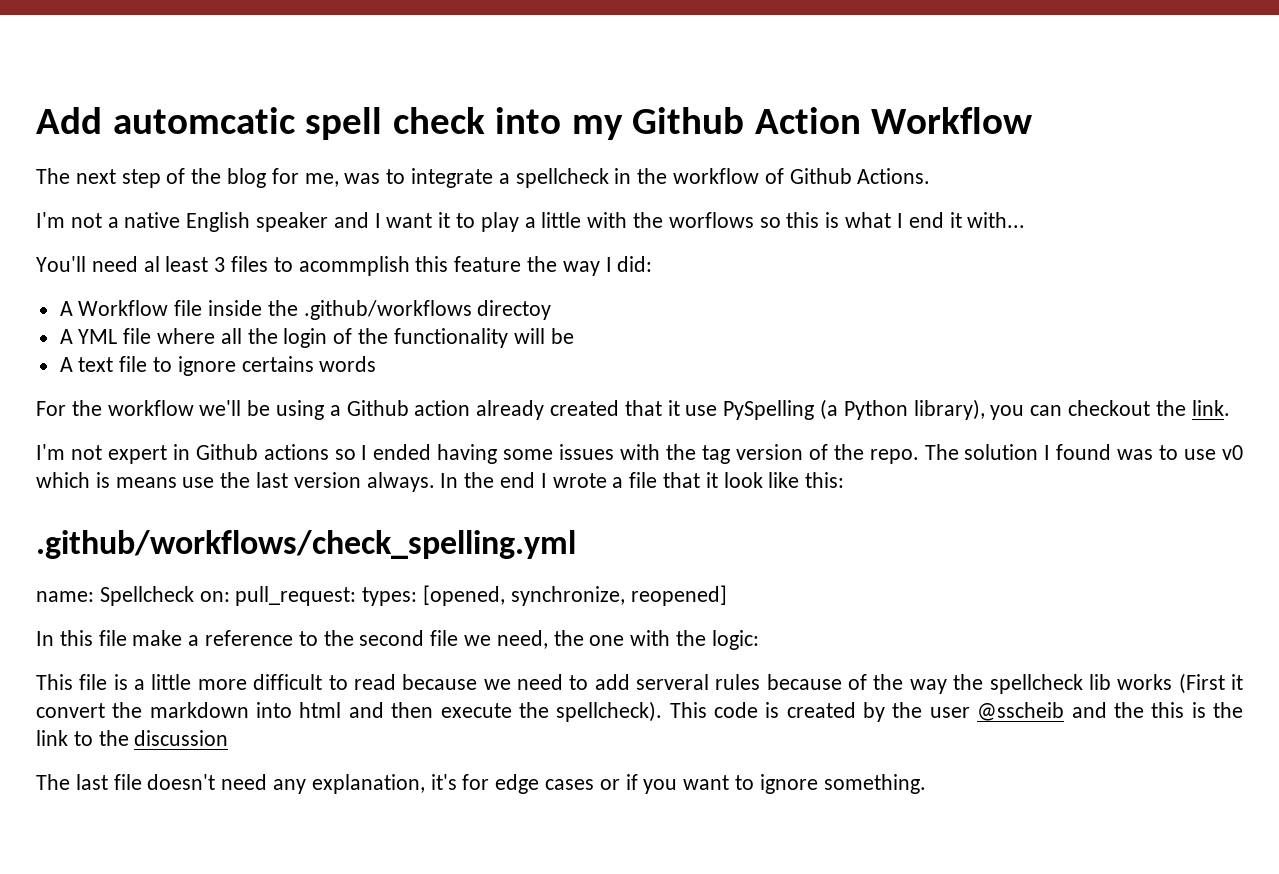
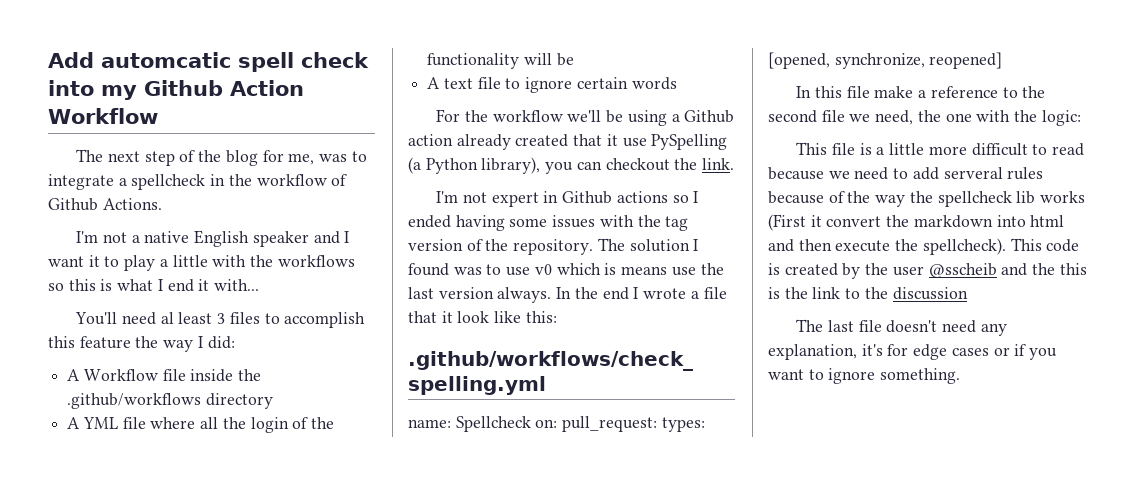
[668,212,754,228] worflows -> [277,255,355,267] workflows
[298,256,410,276] acommplish -> [284,312,366,328] accomplish
[477,300,552,320] directoy -> [205,393,273,409] directory
[241,356,314,372] certains -> [576,77,628,89] certain
[869,449,919,464] repo. -> [513,239,594,255] repository.

